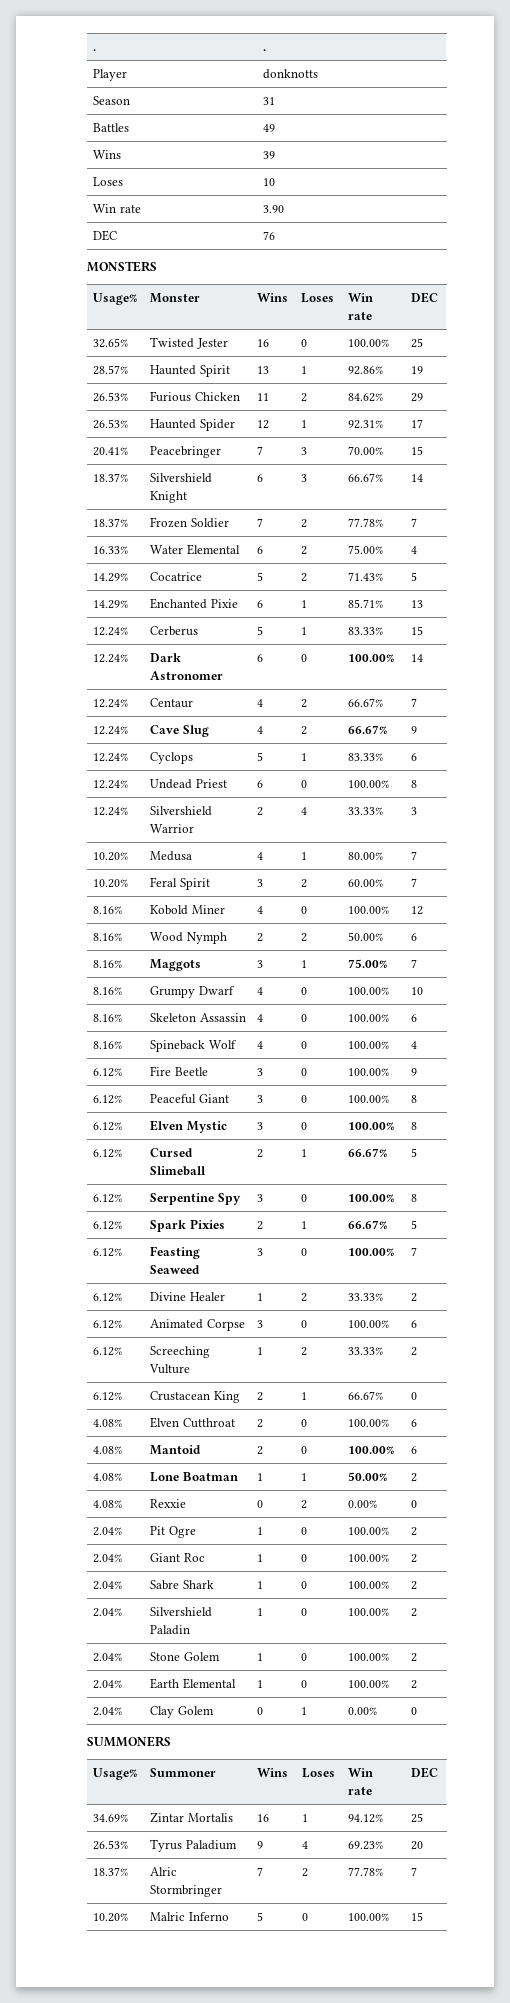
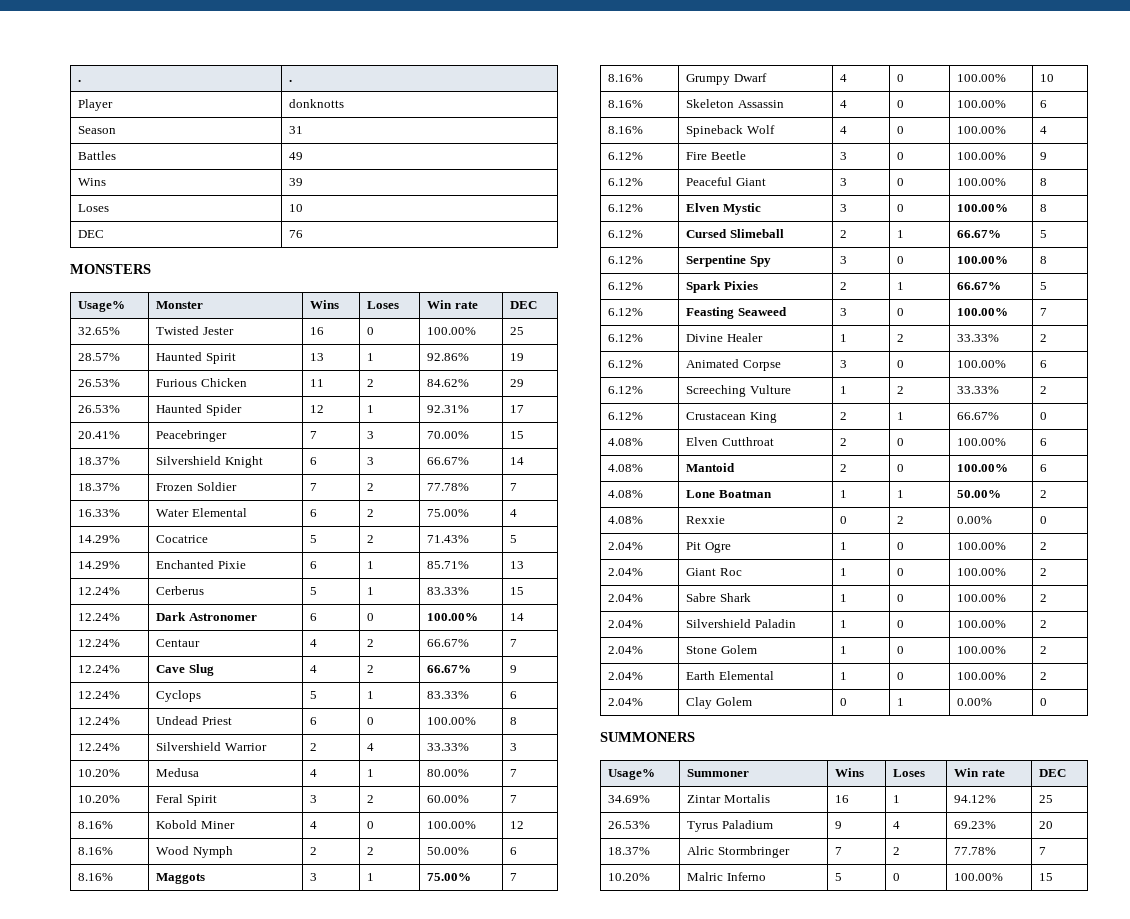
[93,204,141,213] [263,205,285,213] // Win rate | 3.90 -> (304, 208) none

